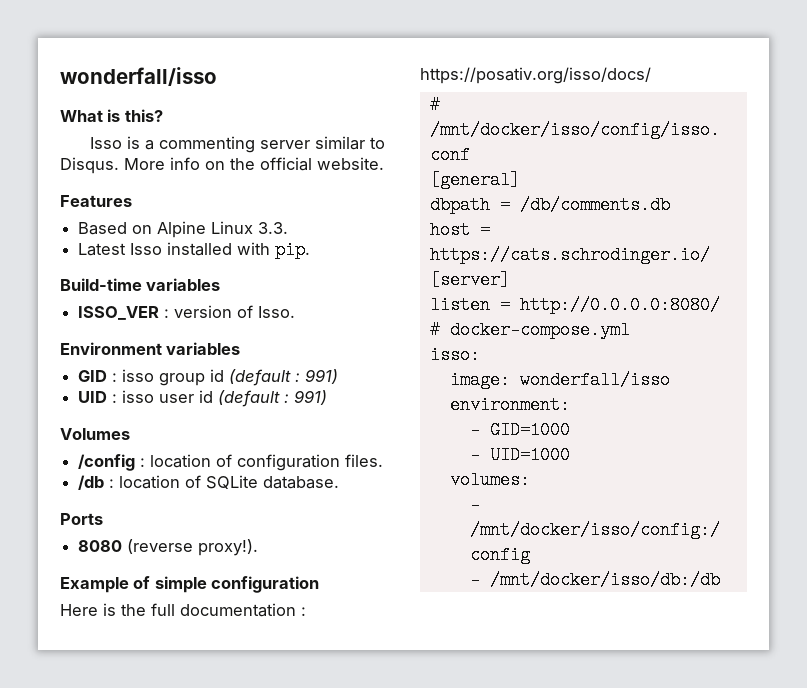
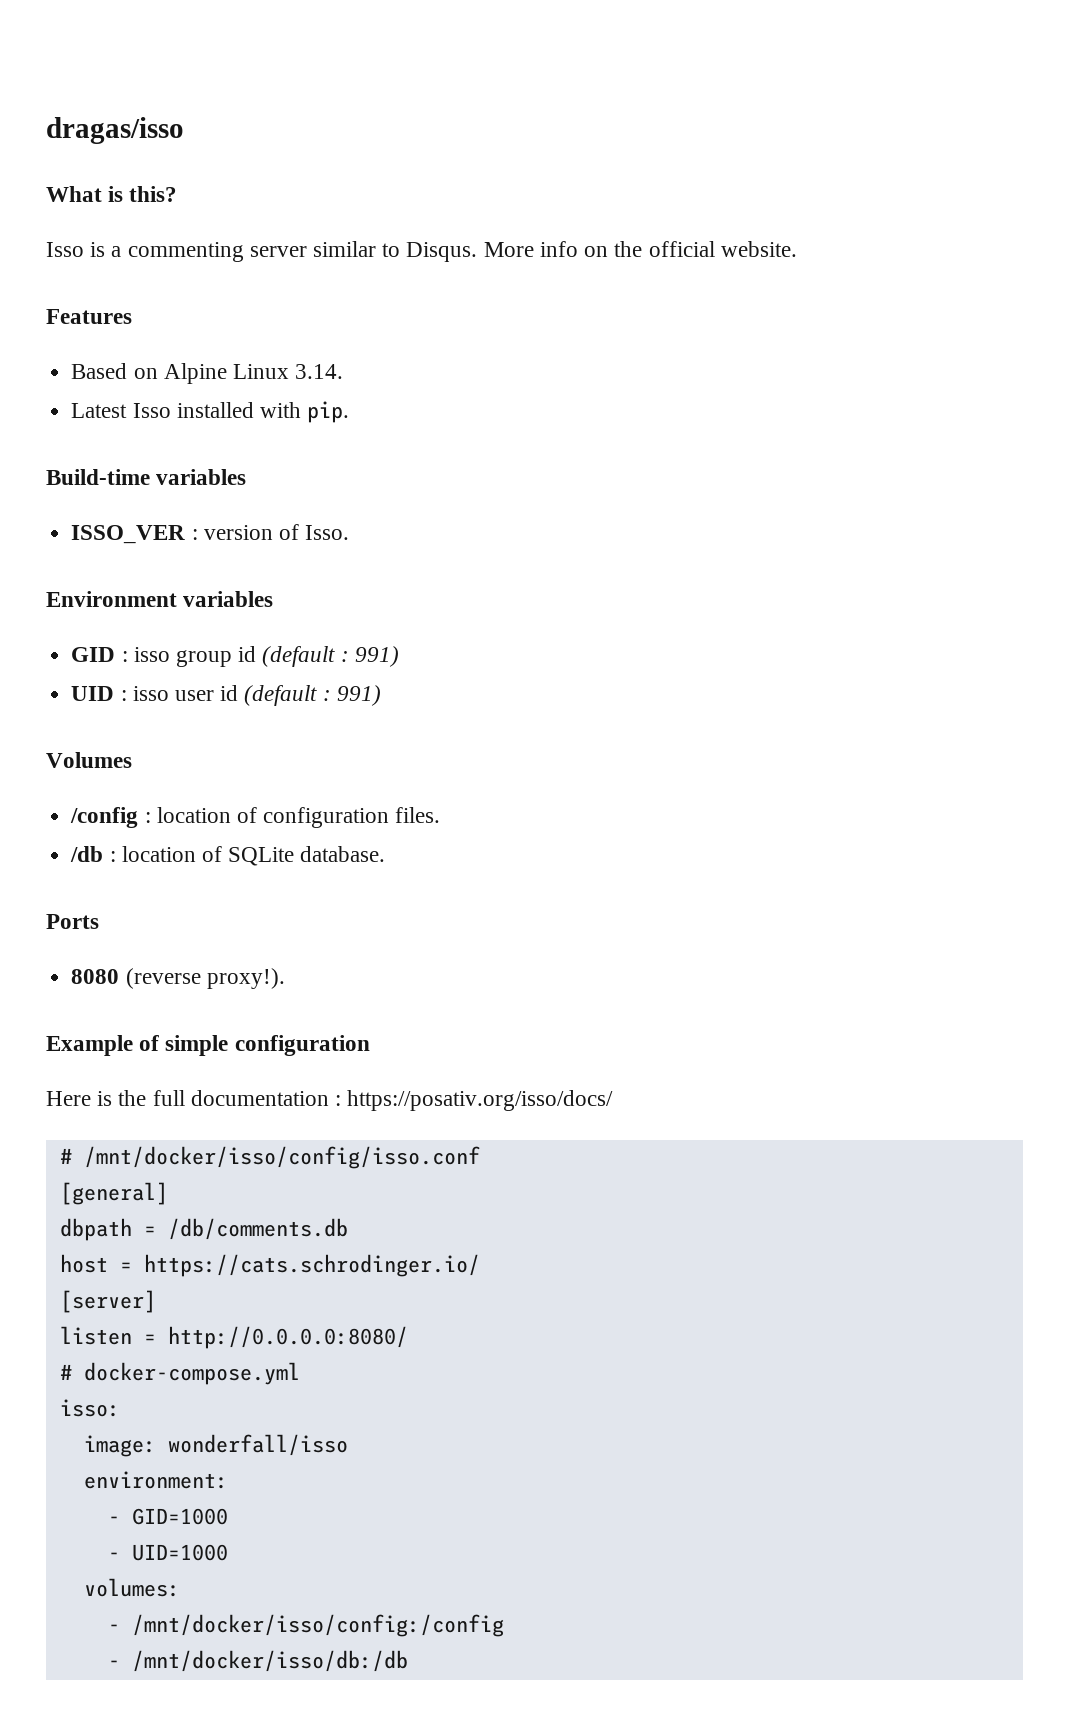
[60,67,217,86] wonderfall/isso -> [46,117,184,144] dragas/isso
[258,222,289,234] 3.3. -> [295,364,344,379] 3.14.

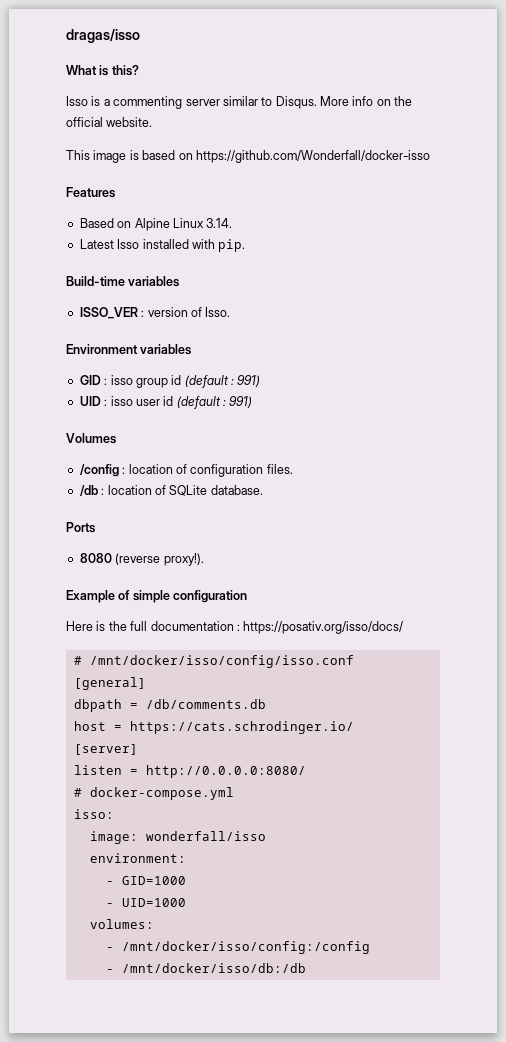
(797, 249) none -> [66,150,430,163] // This image is based on https://github.com/Wonderfall/docker-isso

